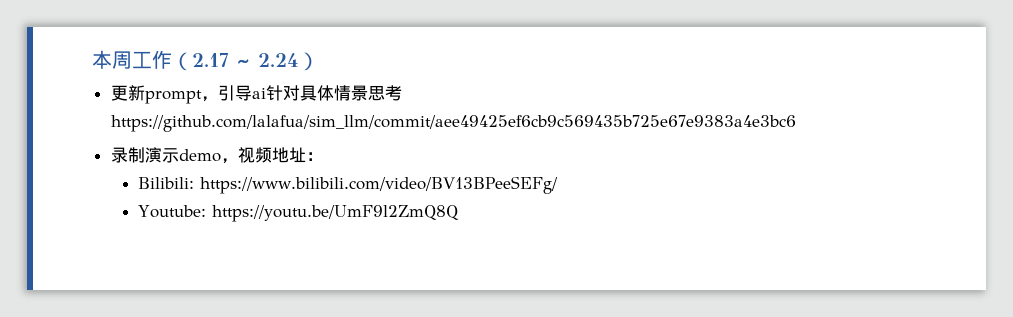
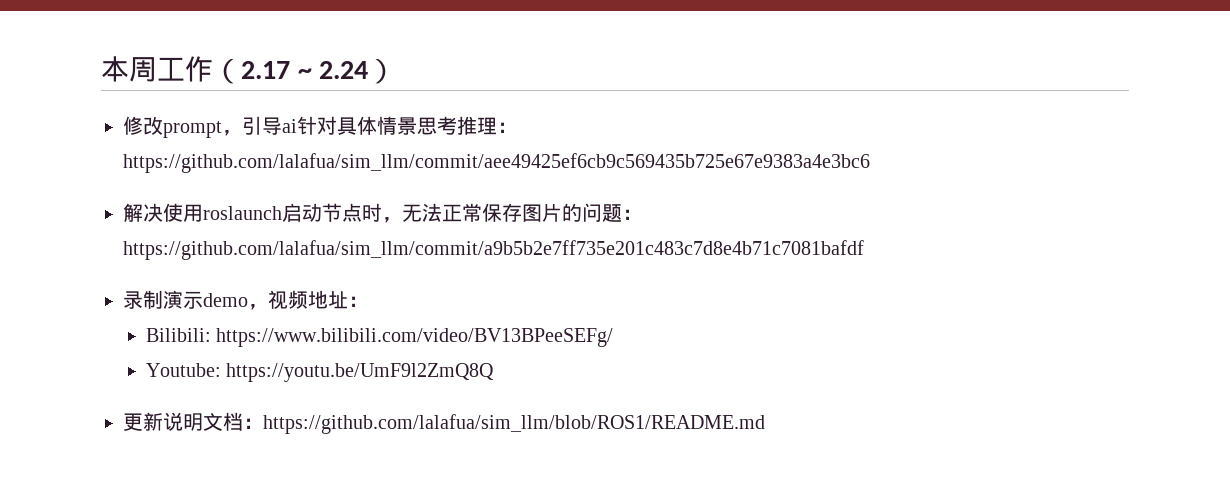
[110,85,145,101] 更新 -> [123,116,163,135] 修改
(402, 93) none -> [457,116,517,135] 推理：
(796, 123) none -> [123,203,642,223] [123,240,864,260] // 解决使用roslaunch启动节点时，无法正常保存图片的问题：https://github.com/lalafua/sim_llm/commit/a9b5b2e7ff735e201c483c7d8e4b71c7081bafdf
(459, 213) none -> [123,412,765,434] // 更新说明文档：https://github.com/lalafua/sim_llm/blob/ROS1/README.md

